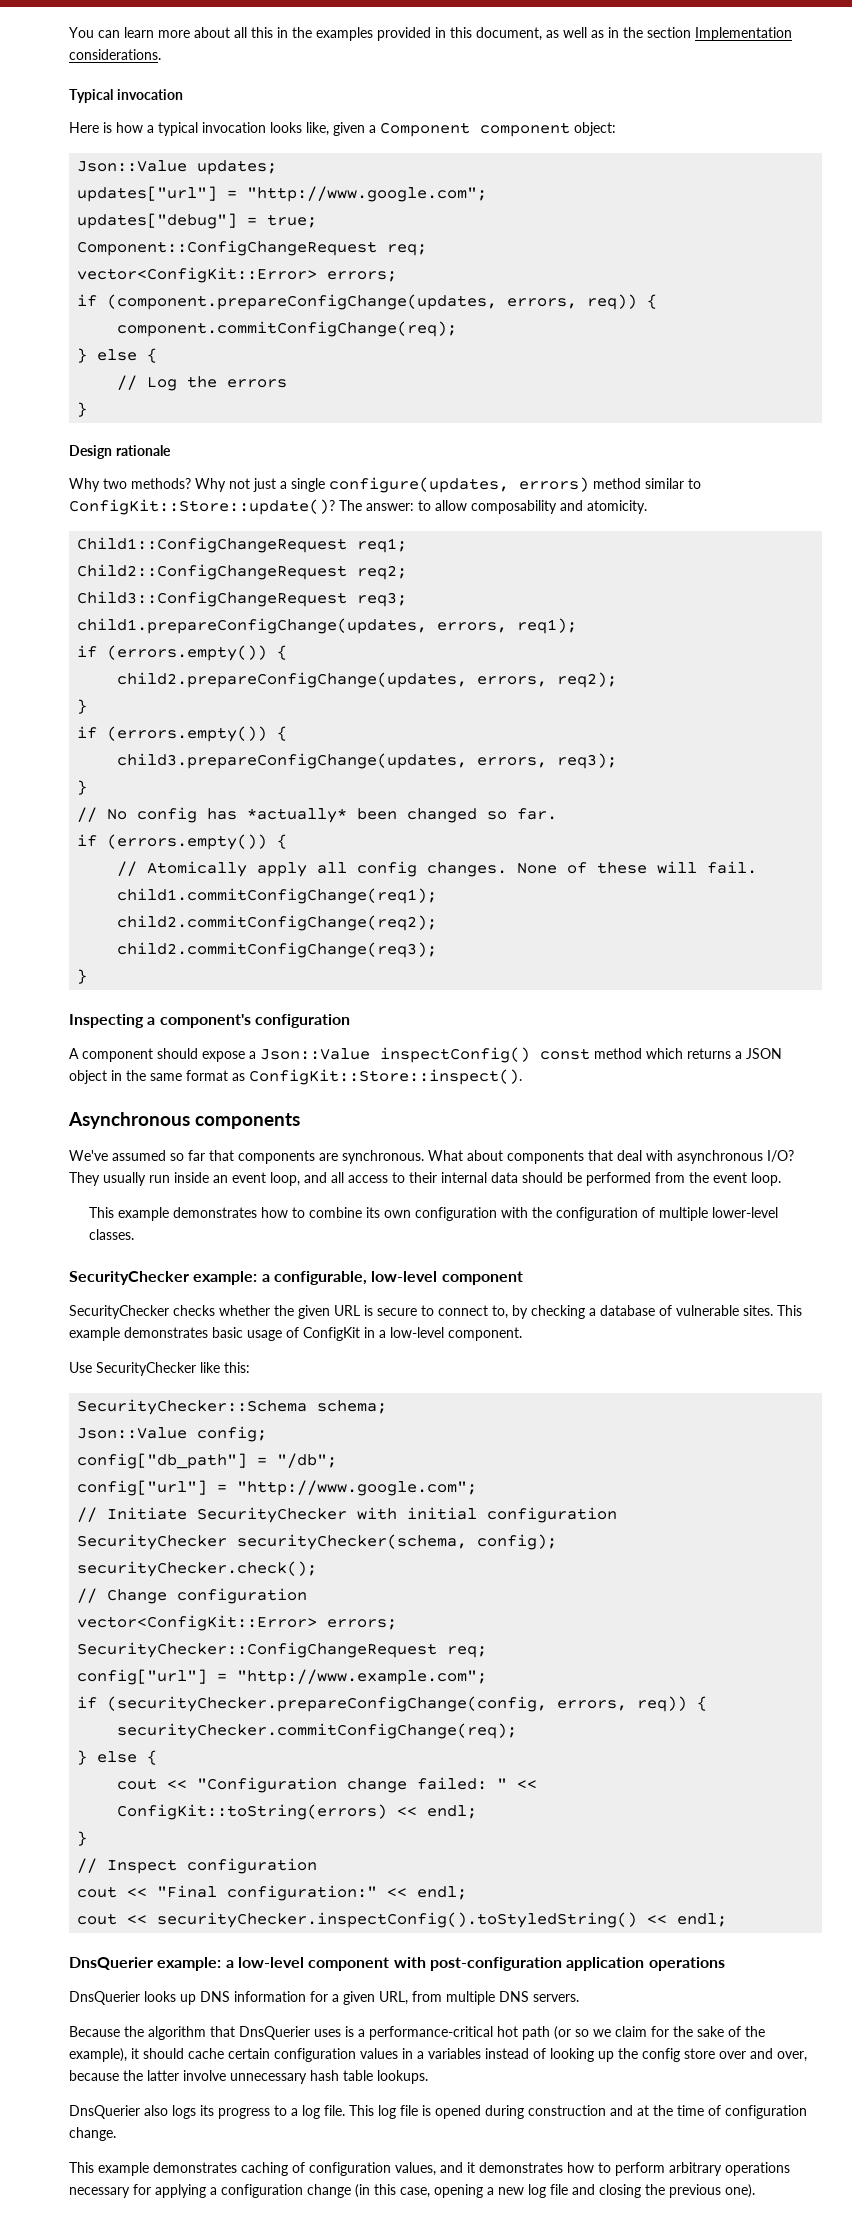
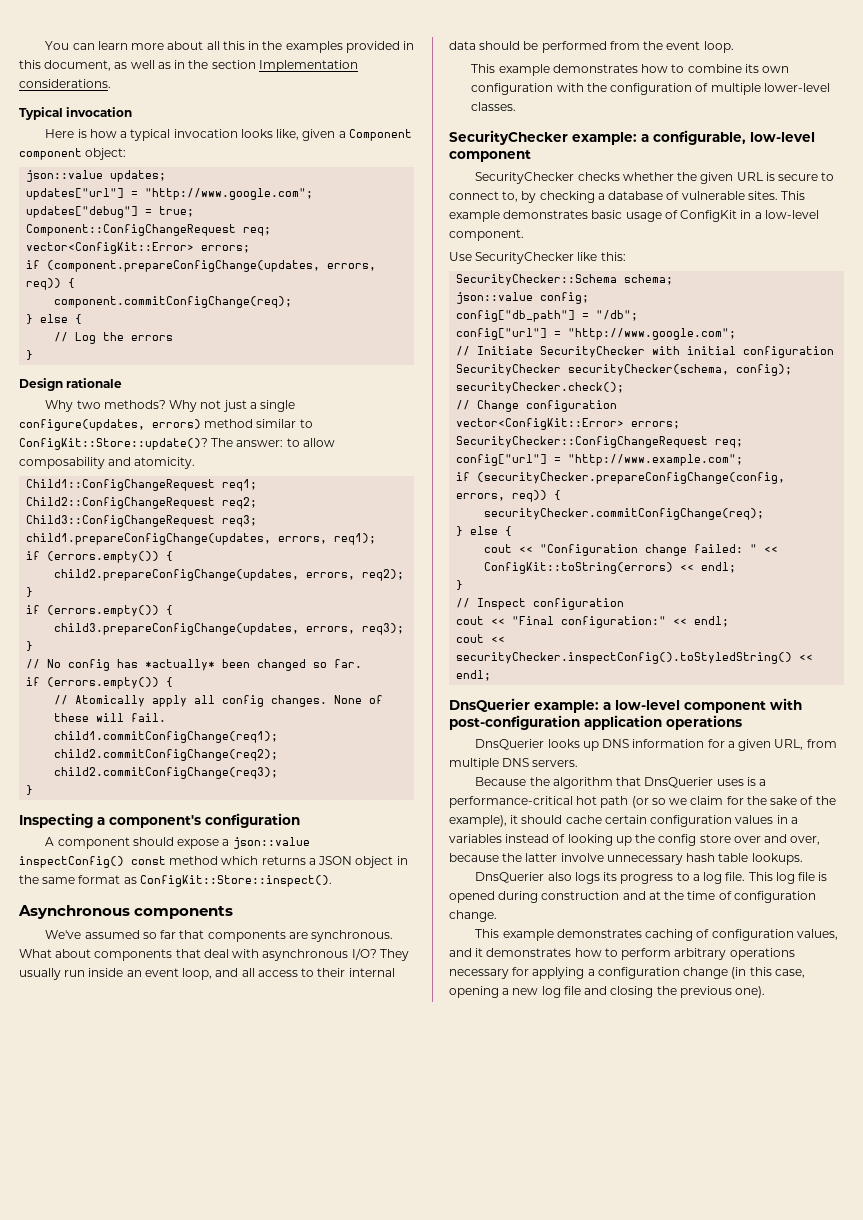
[77,160,188,172] Json::Value -> [26,170,104,182] json::value
[260,1048,370,1060] Json::Value -> [232,837,310,849] json::value
[77,1427,188,1439] Json::Value -> [456,292,534,304] json::value

